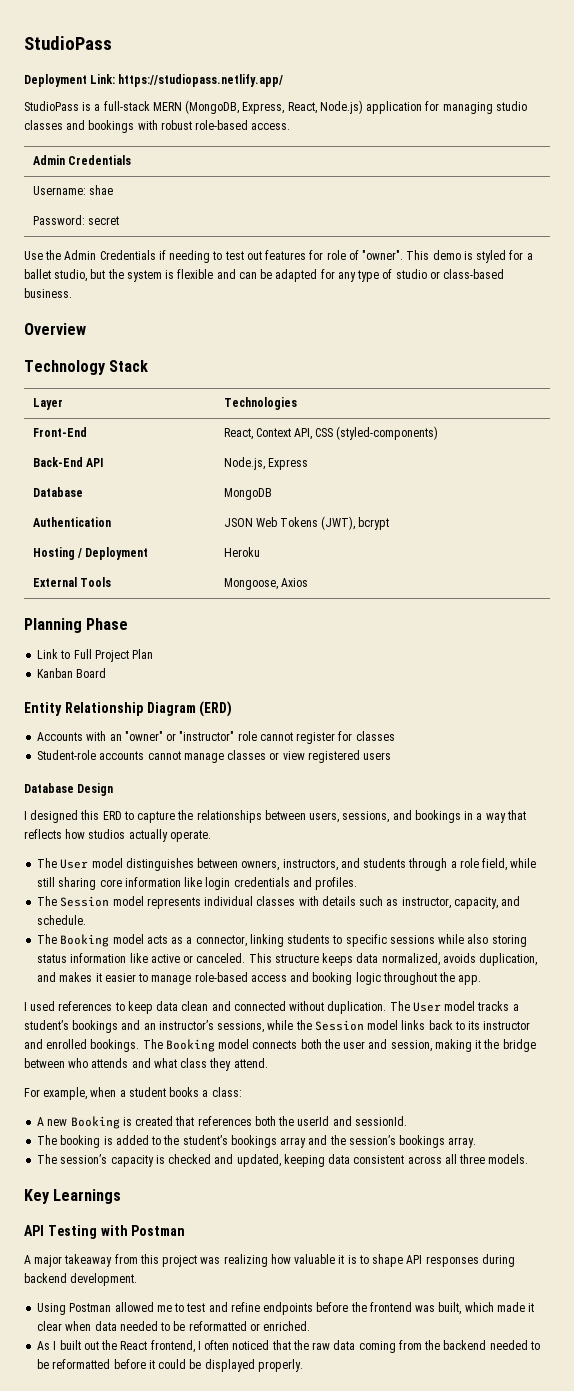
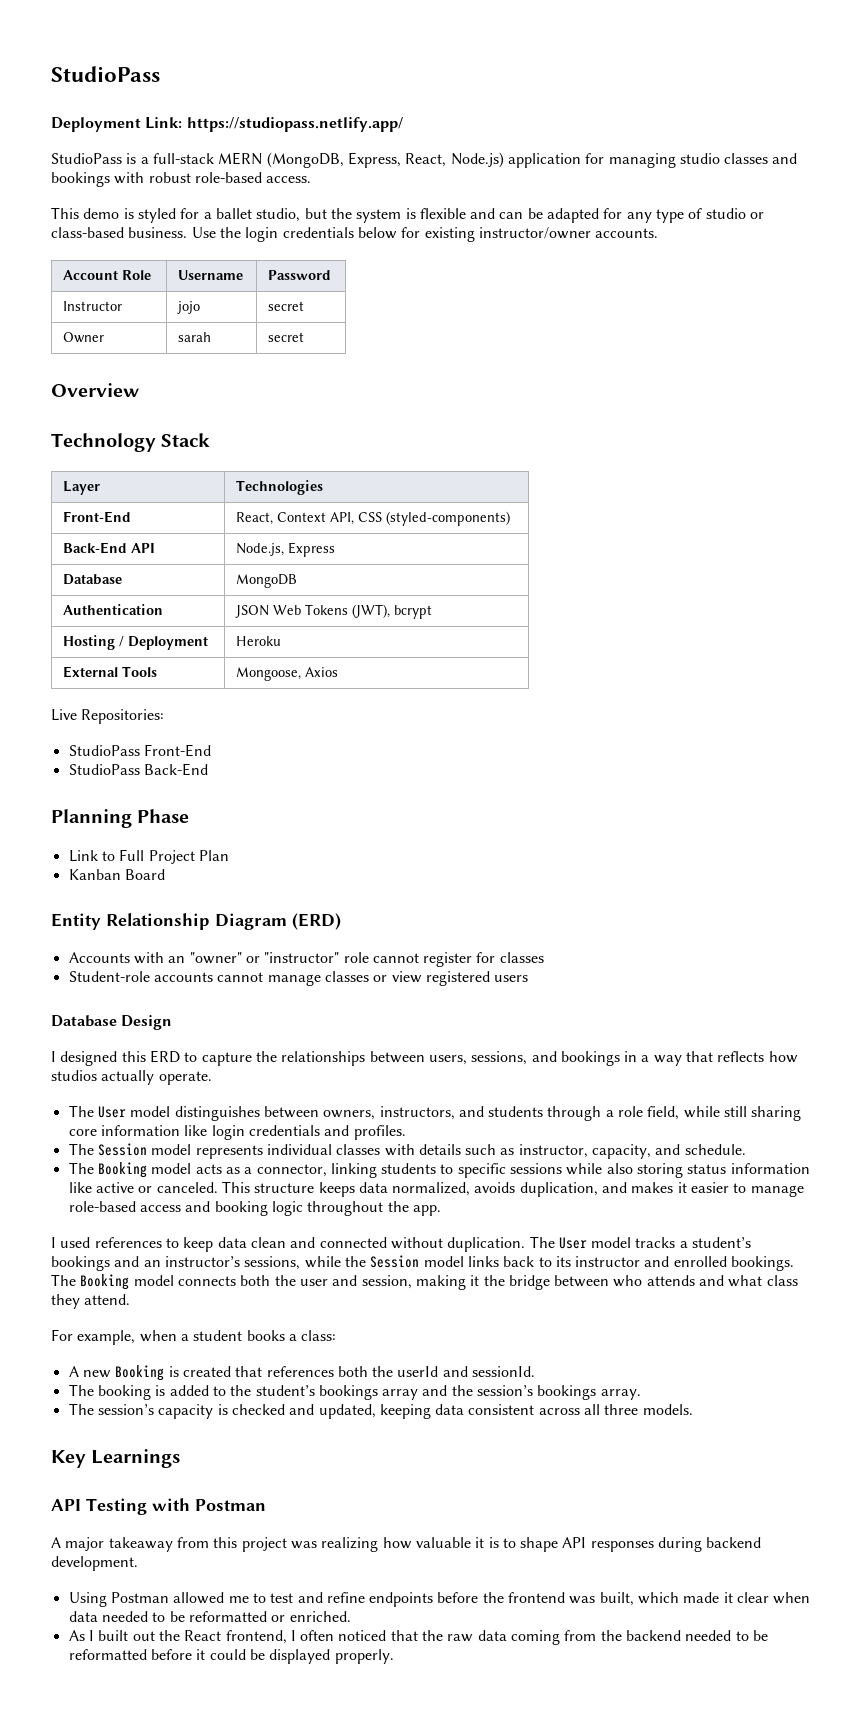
[32,155,131,165] [32,185,113,195] [32,215,119,225] [24,250,404,263] // Admin Credentials // Username: shae // Password: secret // Use the Admin Credentials if needing to test out features for role of "owner". -> (312, 179) //
(72, 293) none -> [191,227,659,242] [63,270,152,280] [178,270,244,280] [268,270,332,280] [63,301,123,311] [177,301,201,314] [268,301,305,311] [63,332,105,343] [178,332,212,342] [268,332,305,342] Use the login credentials below for existing instructor/owner accounts. // Account Role | Username | Password // Instructor | jojo | secret // Owner | sarah | secret
(308, 582) none -> [51,709,165,724] [68,744,211,757] [68,763,208,776] // Live Repositories: // StudioPass Front-End // StudioPass Back-End

